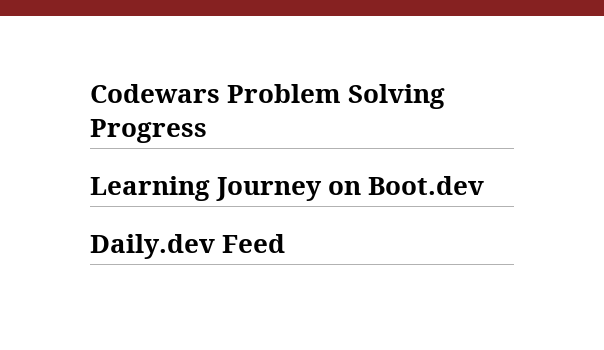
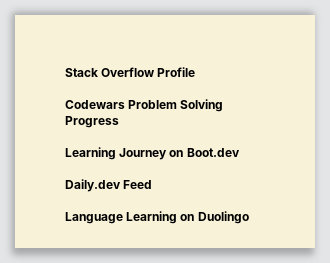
(90, 93) none -> [65,67,196,77] Stack Overflow Profile //
(286, 243) none -> [65,211,249,224] // Language Learning on Duolingo

